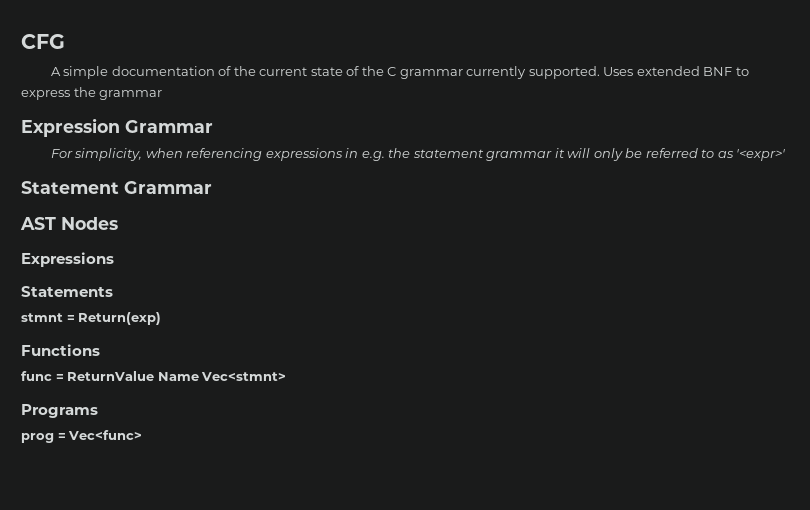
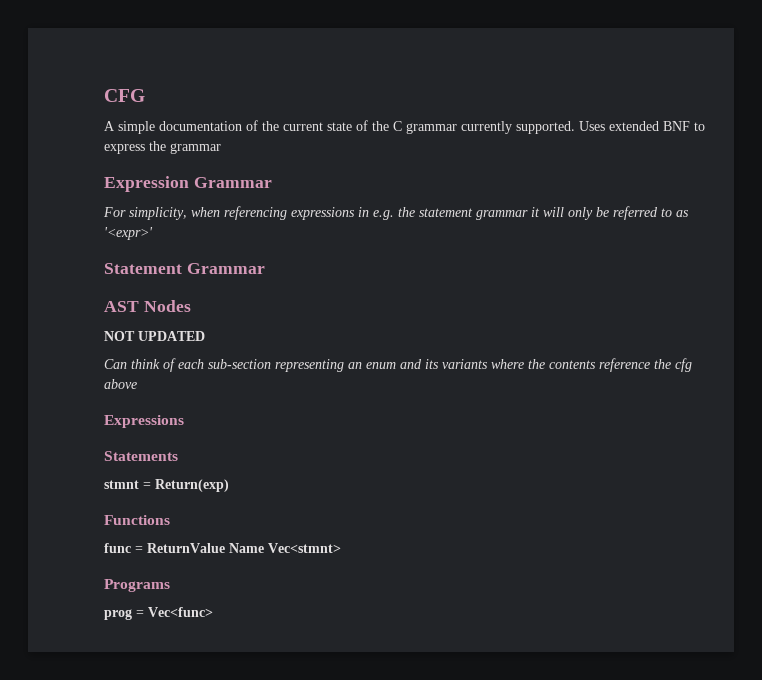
(118, 223) none -> [104,331,205,341] [104,358,692,372] [104,379,137,389] // NOT UPDATED // Can think of each sub-section representing an enum and its variants where the contents reference the cfg above

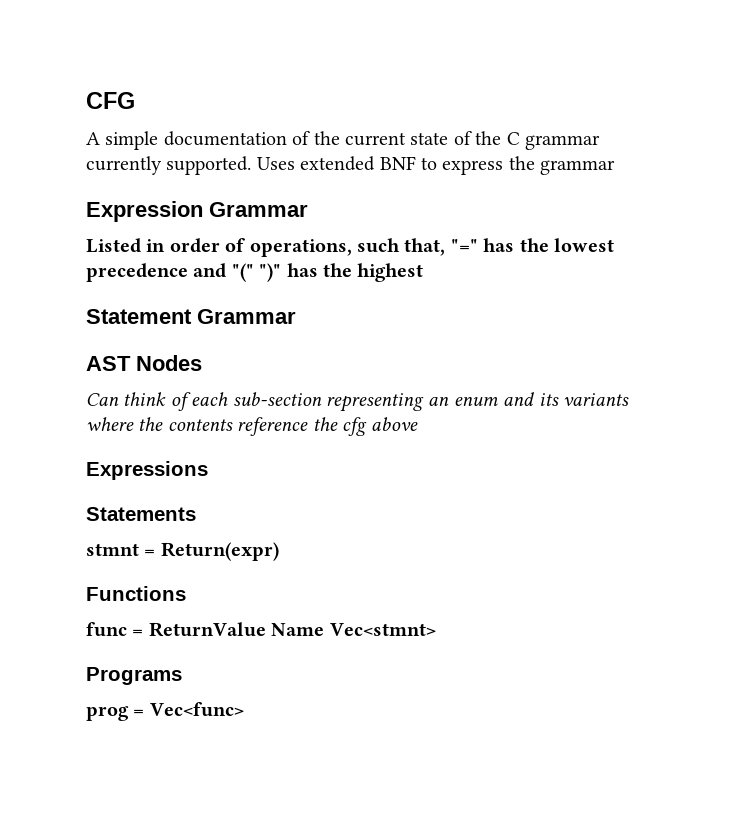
[103,206,689,220] [104,227,153,240] For simplicity, when referencing expressions in e.g. the statement grammar it will only be referred to as '<expr>' -> [86,238,614,257] [86,263,424,282] Listed in order of operations, such that, "=" has the lowest precedence and "(" ")" has the highest
[104,331,205,341] // NOT UPDATED -> (202, 363) none
[155,479,229,492] Return(exp) -> [160,542,279,561] Return(expr)

